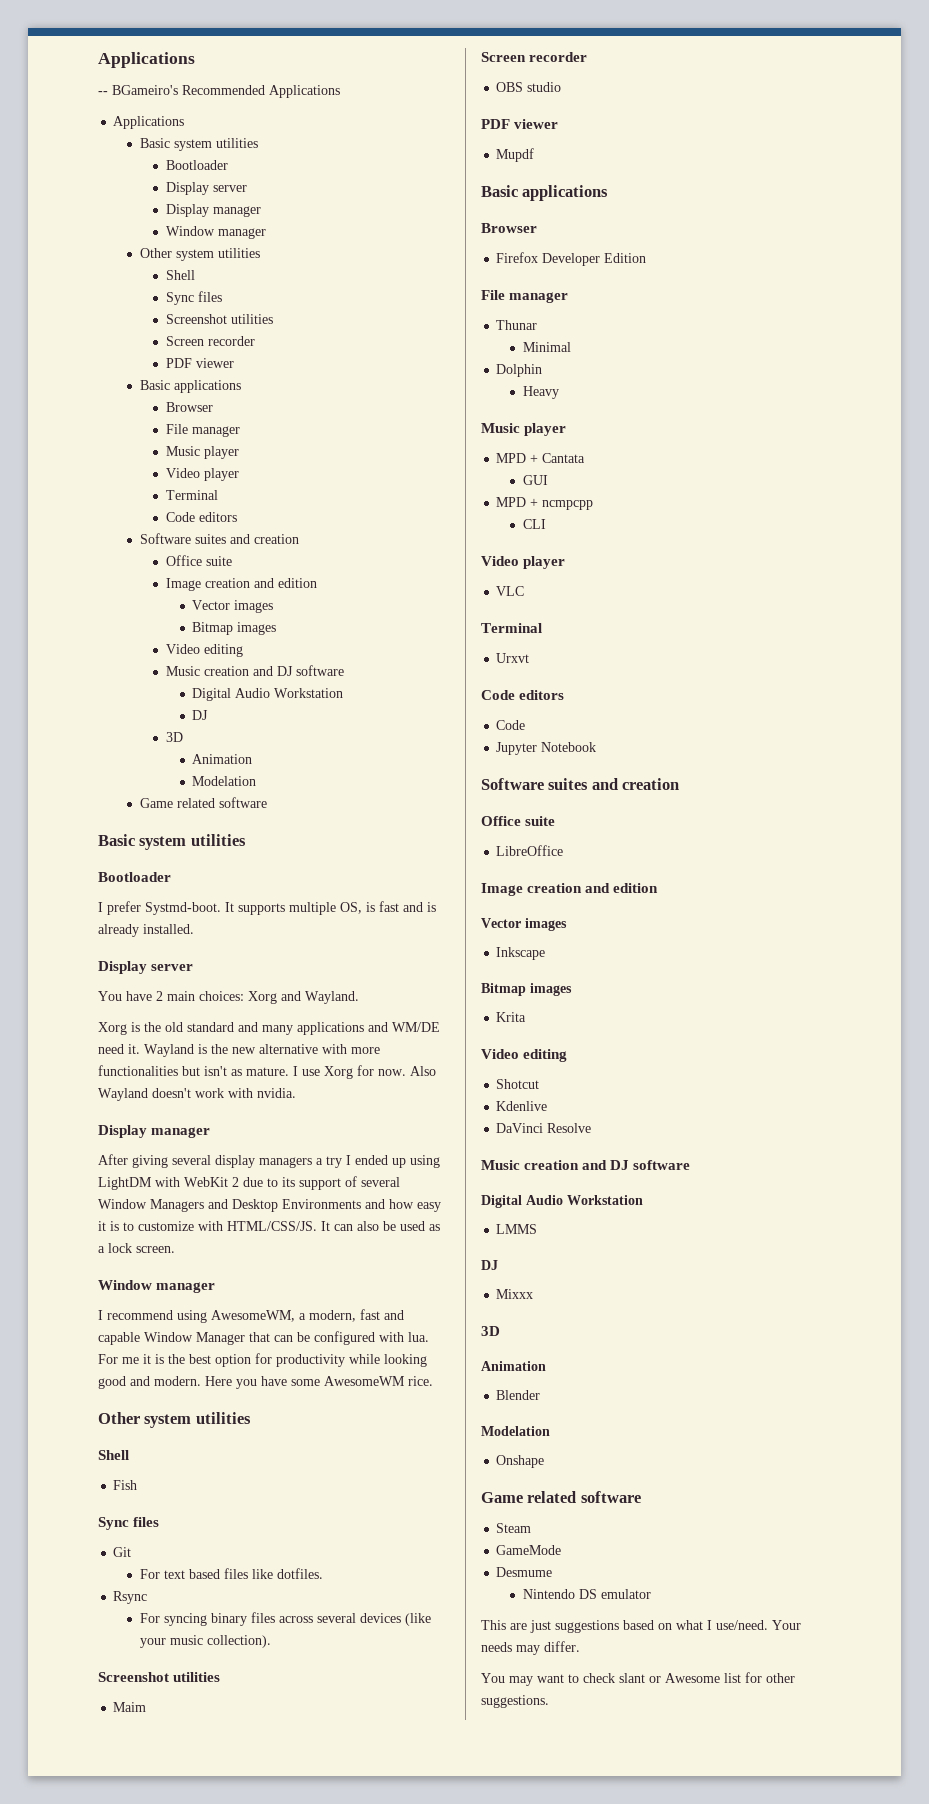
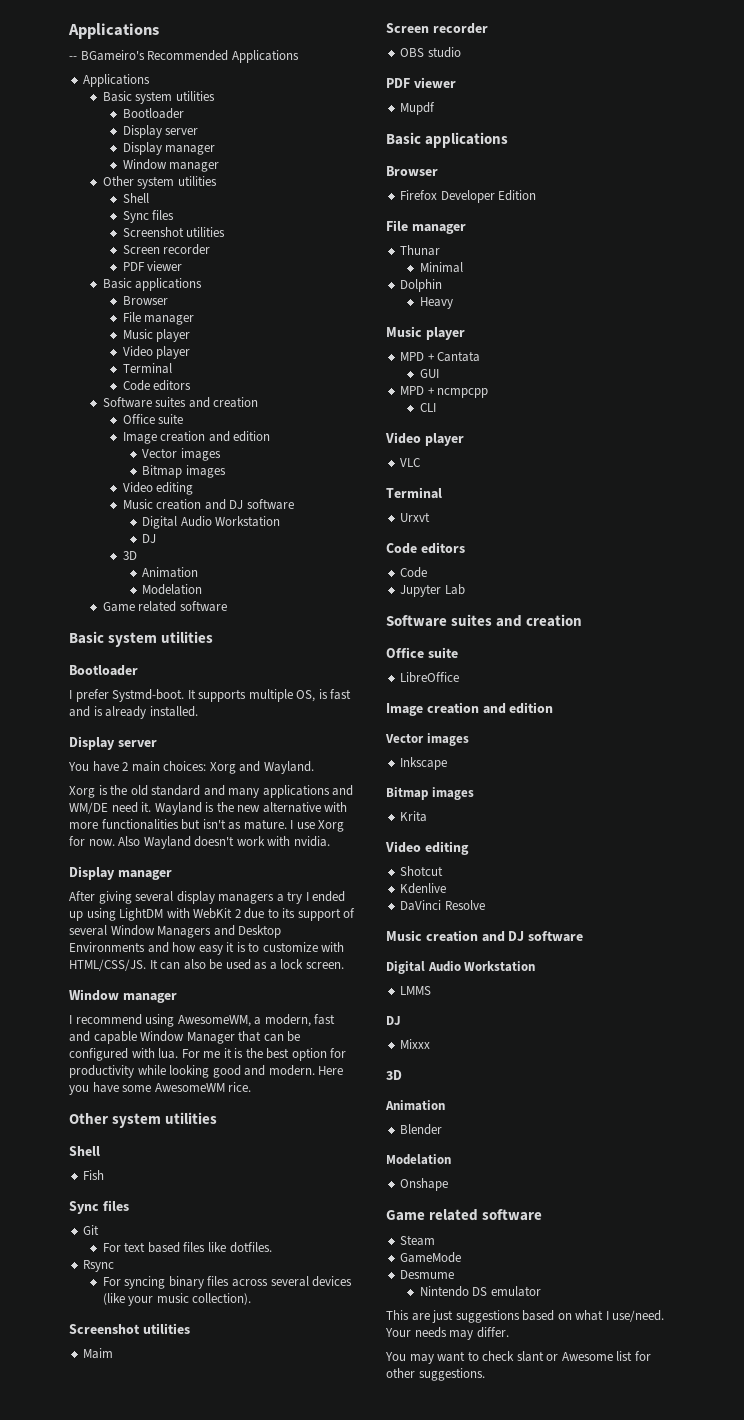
[541,742,597,752] Notebook -> [444,584,465,595] Lab

